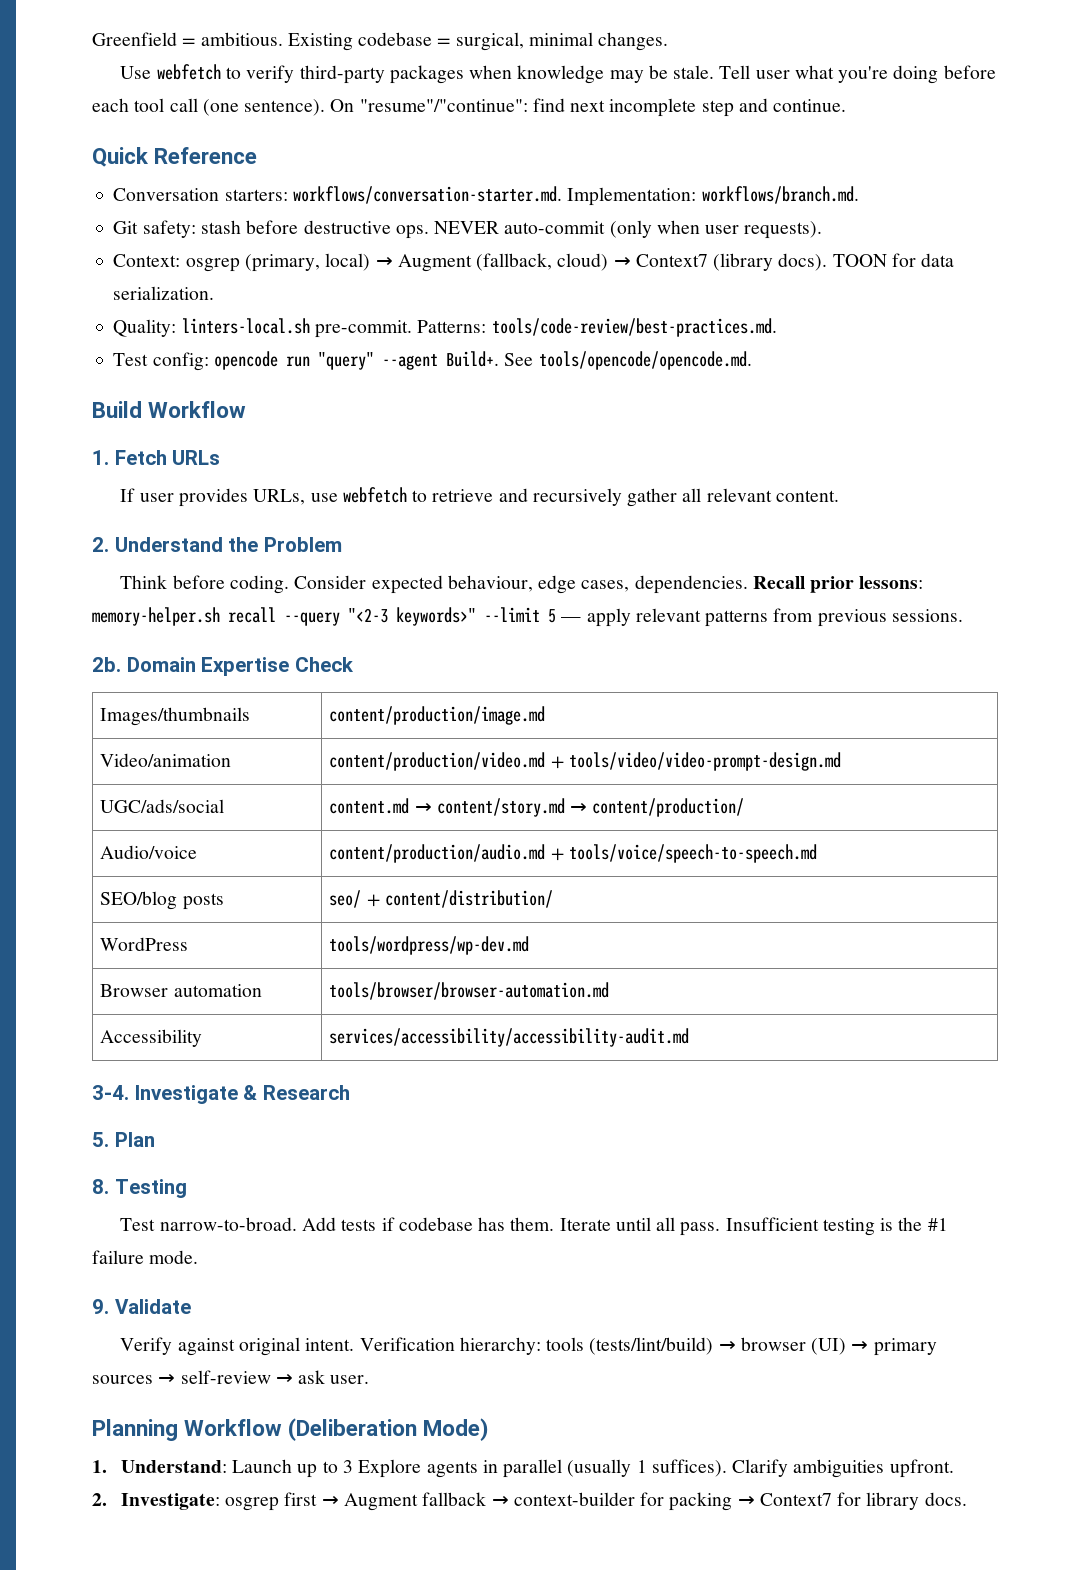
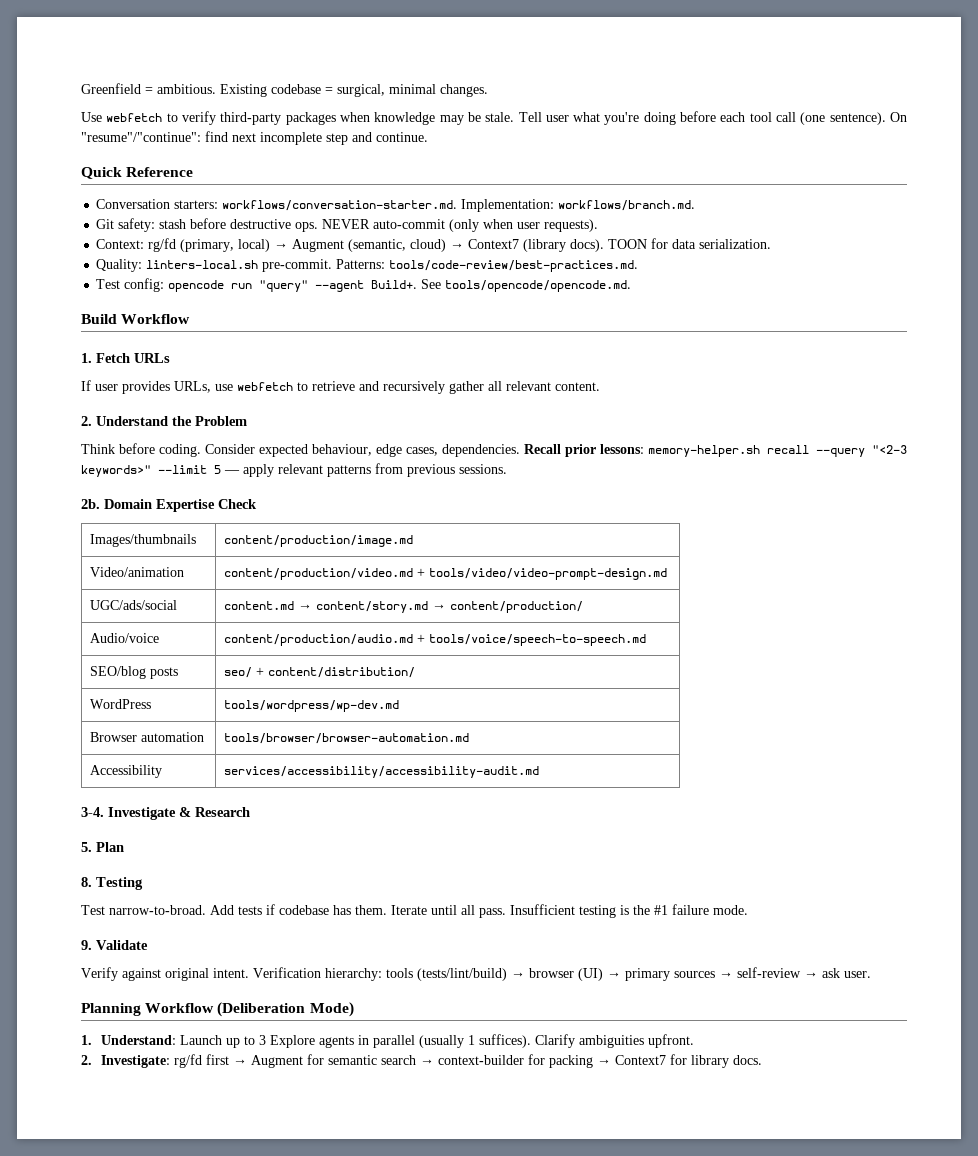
[185,258,240,272] osgrep -> [148,238,177,252] rg/fd
[476,253,553,271] (fallback, -> [348,239,407,252] (semantic,
[225,1497,280,1511] osgrep -> [173,1054,202,1068] rg/fd
[422,1492,487,1506] fallback -> [306,1054,416,1065] for semantic search

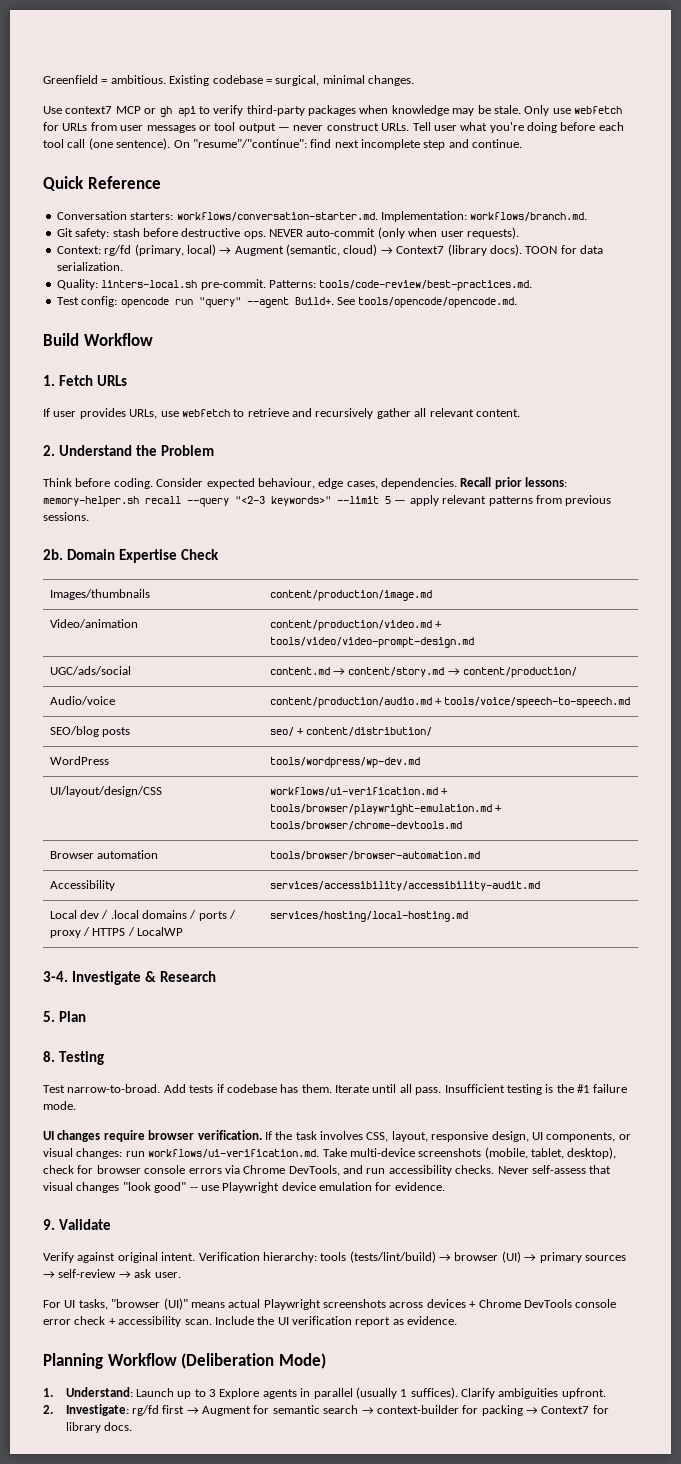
[106,113,163,122] webfetch -> [65,106,196,117] context7 MCP or gh api
(515, 117) none -> [524,105,622,116] [43,122,410,133] Only use webfetch for URLs from user messages or tool output — never construct URLs.
(400, 706) none -> [49,786,162,797] [269,787,448,796] [269,804,502,815] [269,821,462,830] // UI/layout/design/CSS | workflows/ui-verification.md + tools/browser/playwright-emulation.md + tools/browser/chrome-devtools.md
(540, 772) none -> [49,910,237,921] [49,927,184,938] [269,911,468,922] // Local dev / .local domains / ports / proxy / HTTPS / LocalWP | services/hosting/local-hosting.md
(748, 910) none -> [43,1130,631,1142] [43,1147,617,1159] [43,1165,612,1176] [43,1182,445,1193] // UI changes require browser verification. If the task involves CSS, layout, responsive design, UI components, or visual changes: run workflows/ui-verification.md. Take multi-device screenshots (mobile, tablet, desktop), check for browser console errors via Chrome DevTools, and run accessibility checks. Never self-assess that visual changes "look good" -- use Playwright device emulation for evidence.
(871, 974) none -> [43,1298,617,1310] [43,1316,458,1327] // For UI tasks, "browser (UI)" means actual Playwright screenshots across devices + Chrome DevTools console error check + accessibility scan. Include the UI verification report as evidence.

